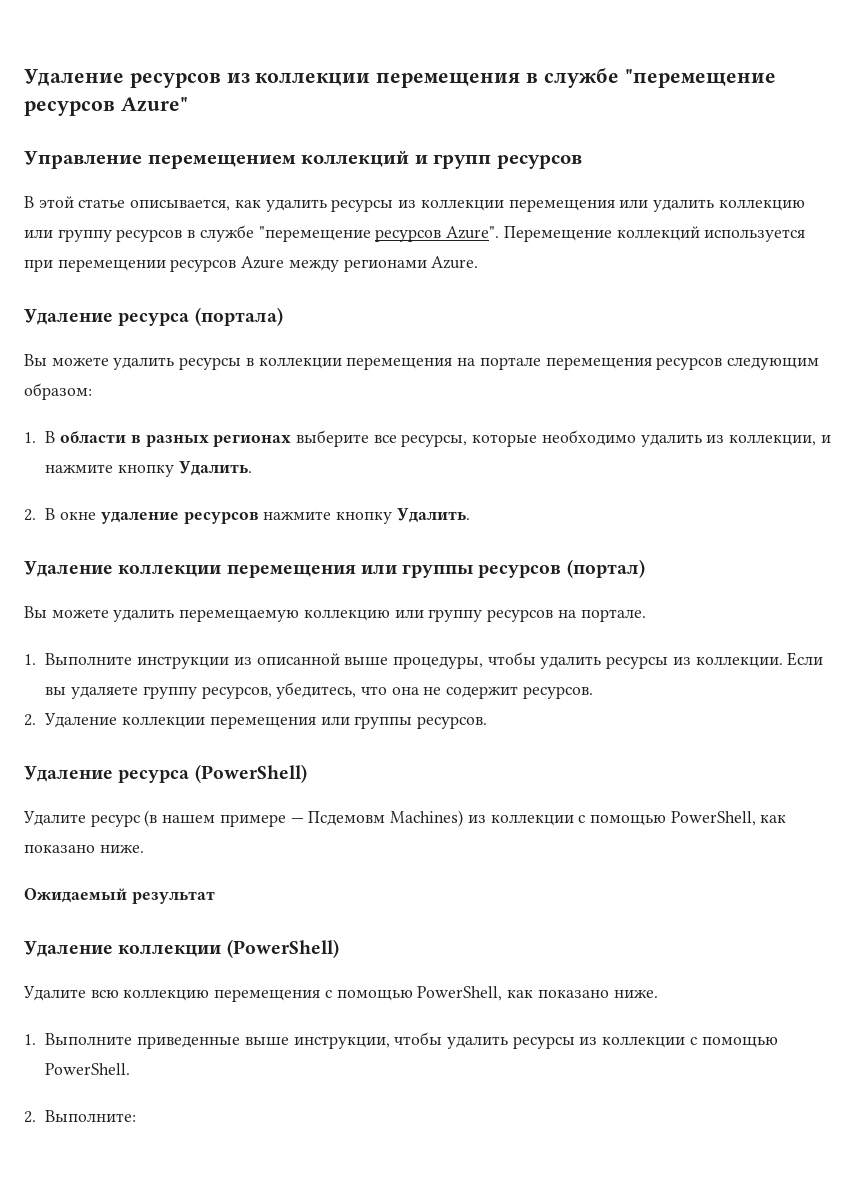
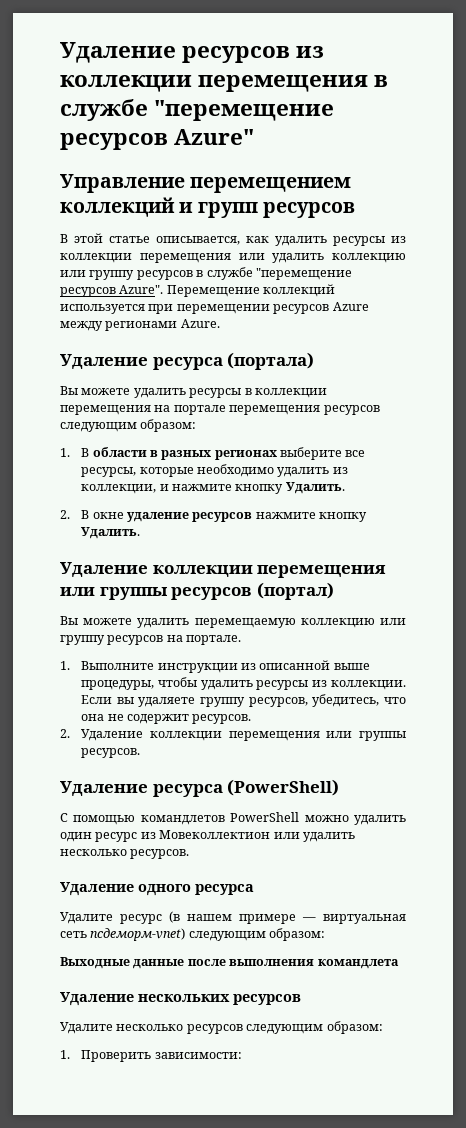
(307, 773) none -> [60,812,406,825] [60,830,355,842] [60,849,190,859] [60,882,254,896] // С помощью командлетов PowerShell можно удалить один ресурс из Мовеколлектион или удалить несколько ресурсов. // Удаление одного ресурса
[308,810,787,827] [24,845,144,853] [24,888,215,904] [24,939,339,958] [23,986,658,1002] [24,1032,778,1049] [45,1063,131,1075] [24,1110,137,1123] Псдемовм Machines) из коллекции с помощью PowerShell, как показано ниже. // Ожидаемый результат // Удаление коллекции (PowerShell) // Удалите всю коллекцию перемещения с помощью PowerShell, как показано ниже. // 1. Выполните приведенные выше инструкции, чтобы удалить ресурсы из коллекции с помощью PowerShell. // 2. Выполните: -> [323,914,406,924] [60,928,326,941] [60,957,399,969] [60,992,301,1006] [60,1021,383,1034] [60,1050,242,1062] виртуальная сеть псдеморм-vnet) следующим образом: // Выходные данные после выполнения командлета // Удаление нескольких ресурсов // Удалите несколько ресурсов следующим образом: // 1. Проверить зависимости:

